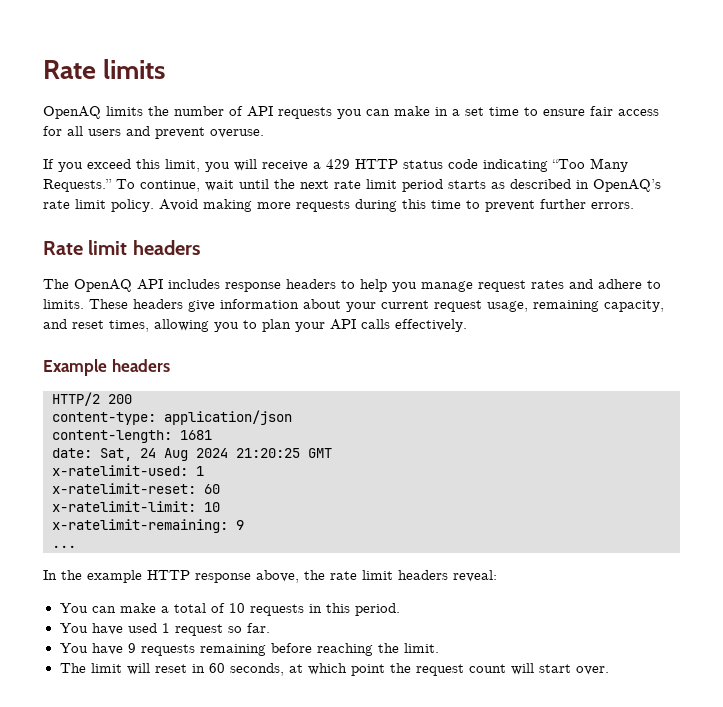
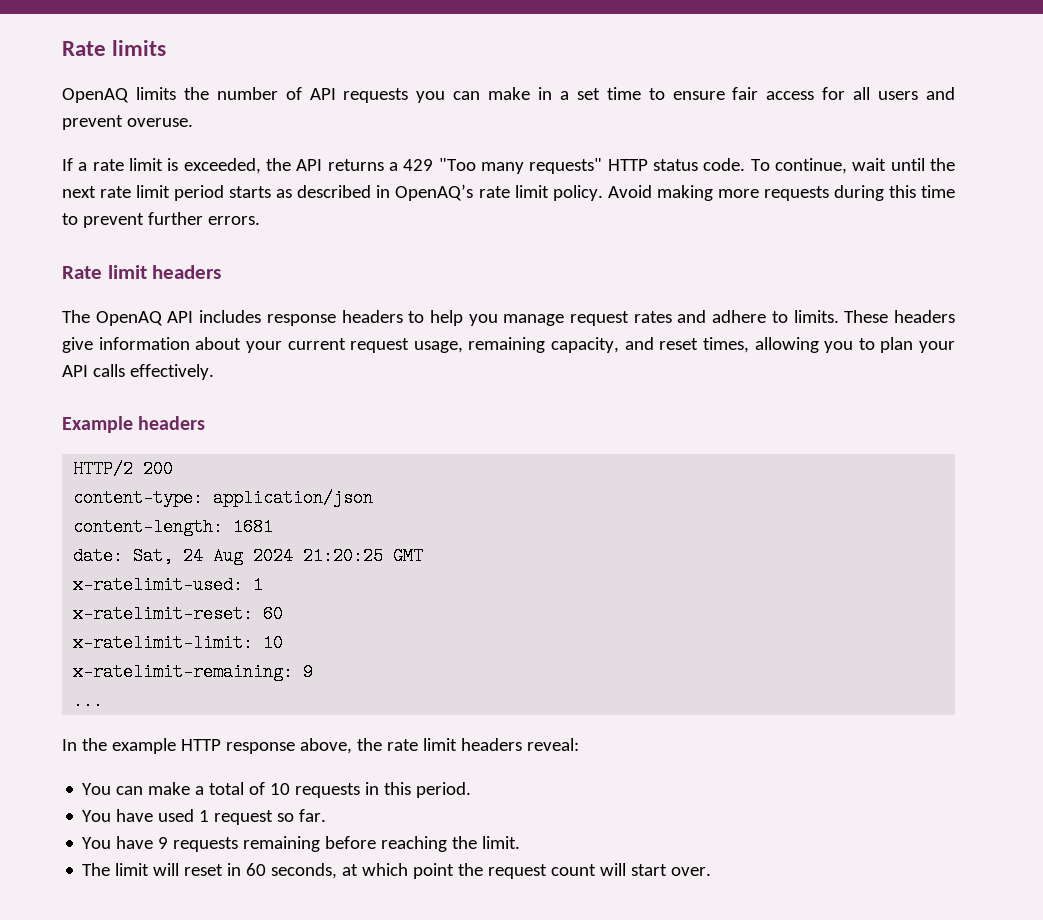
[58,158,628,172] [43,179,112,192] you exceed this limit, you will receive a 429 HTTP status code indicating “Too Many Requests.” -> [78,158,746,174] a rate limit is exceeded, the API returns a 429 "Too many requests" HTTP status code.

